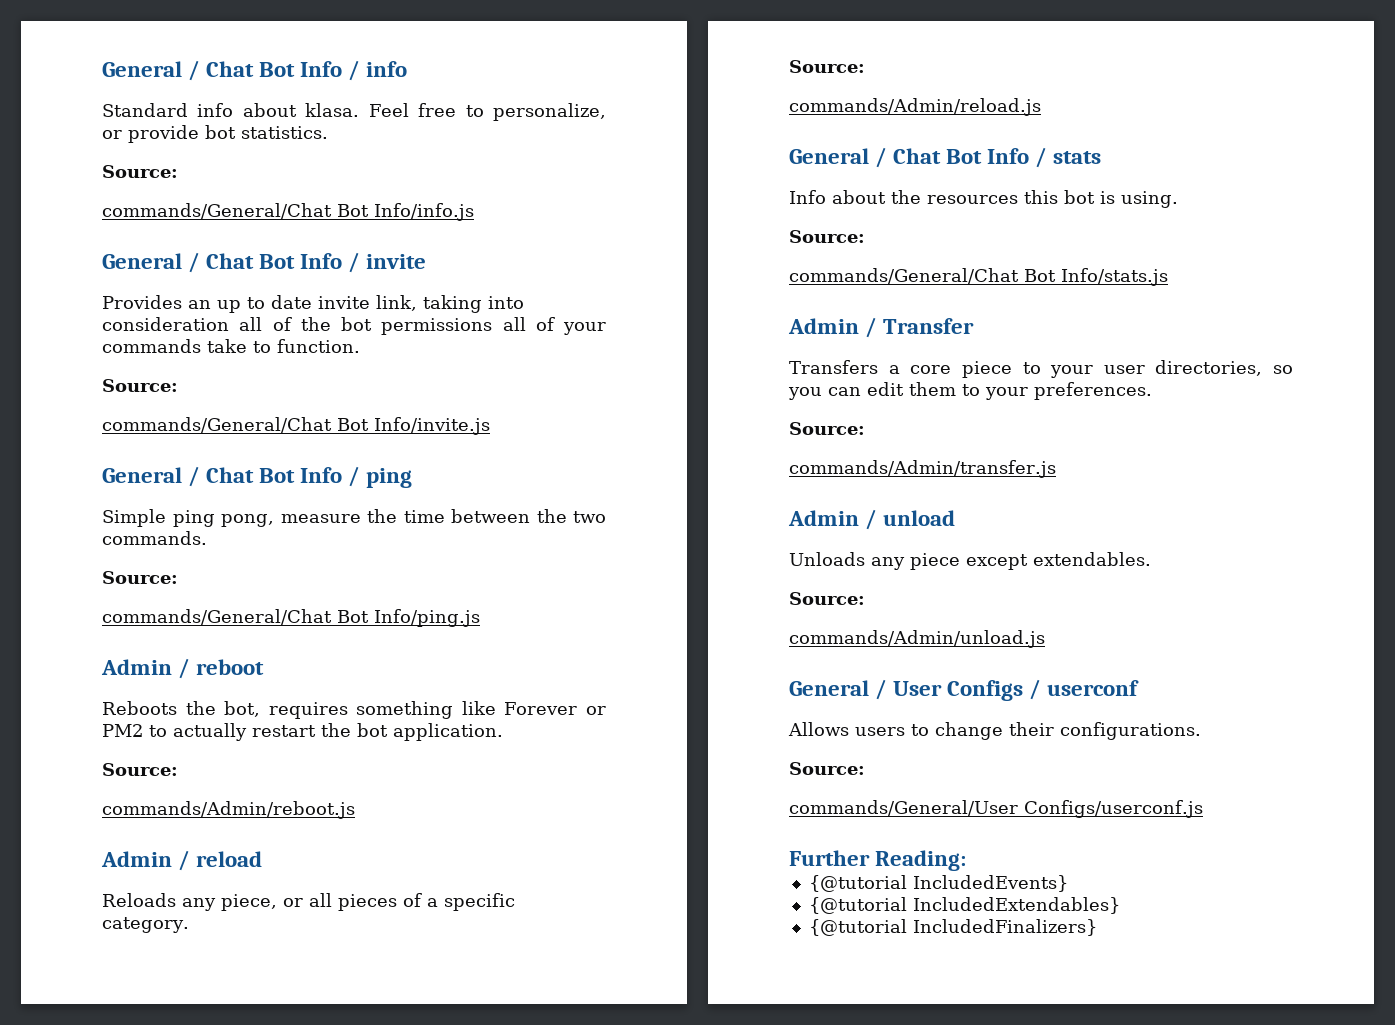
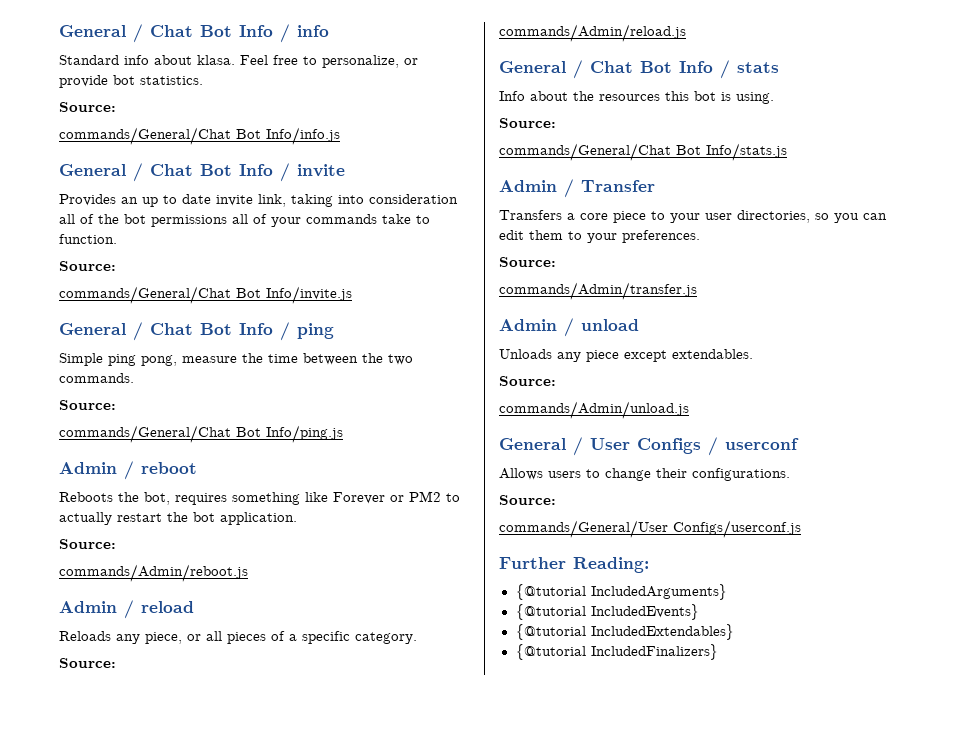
(967, 860) none -> [515,584,727,600] // {@tutorial IncludedArguments}

